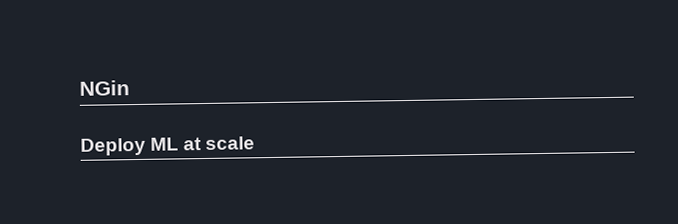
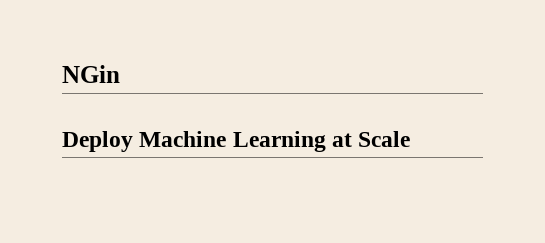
[150,136,256,151] ML at scale -> [139,131,411,152] Machine Learning at Scale

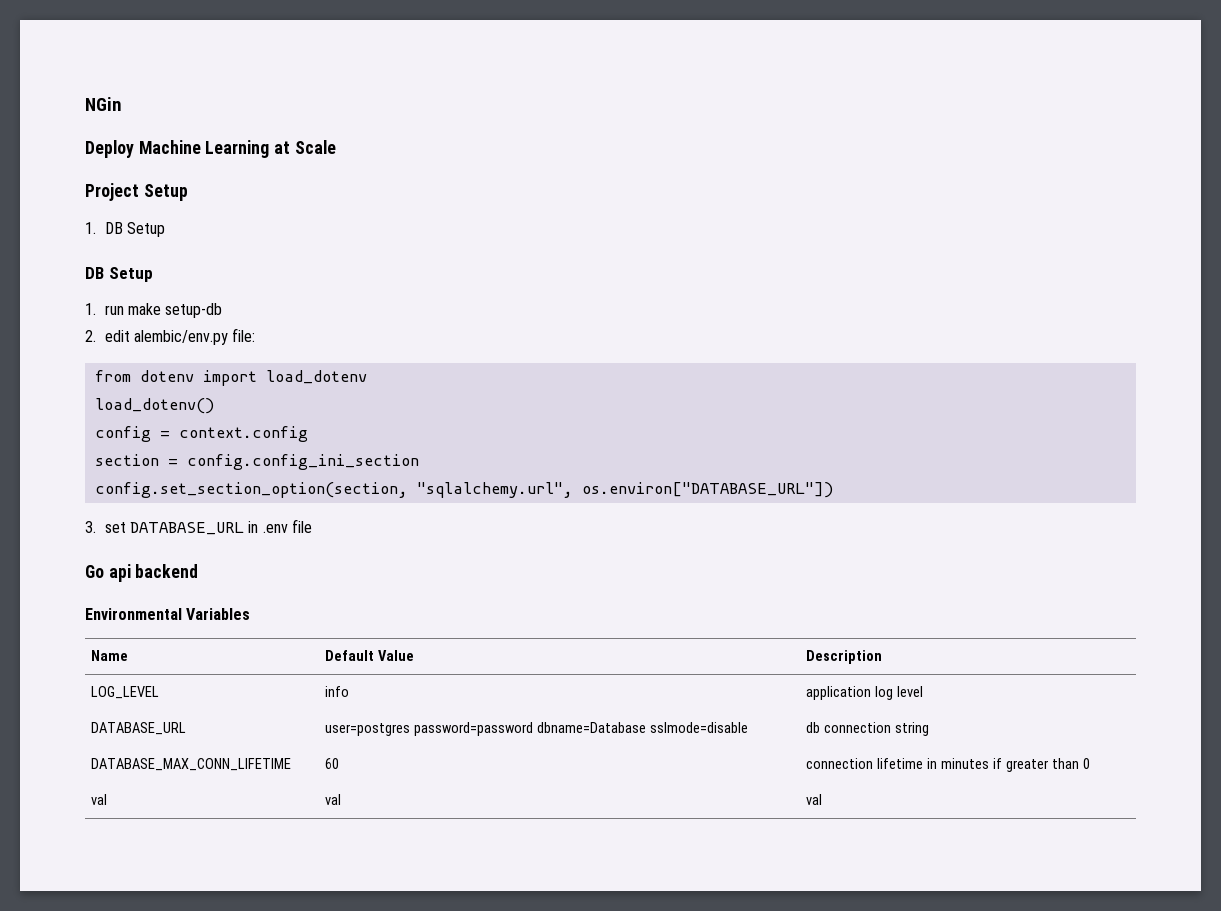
(411, 139) none -> [85,183,188,201] [85,222,166,237] [85,267,153,282] [85,303,223,318] [85,328,256,345] [94,370,367,386] [94,398,214,414] [94,426,308,442] [94,454,419,470] [94,482,833,498] [85,519,313,535] [85,564,199,582] [85,608,251,620] [91,650,129,661] [325,650,415,661] [806,650,883,664] [91,686,160,699] [325,686,350,697] [806,686,924,700] [91,722,187,735] [325,722,749,736] [806,722,930,736] [91,758,292,771] [325,758,340,769] [806,758,1090,772] [91,794,108,805] [325,794,342,805] [806,794,823,805] // Project Setup // 1. DB Setup // DB Setup // 1. run make setup-db // 2. edit alembic/env.py file: // from dotenv import load_dotenv // load_dotenv() // config = context.config // section = config.config_ini_section // config.set_section_option(section, "sqlalchemy.url", os.environ["DATABASE_URL"]) // 3. set DATABASE_URL in .env file // Go api backend // Environmental Variables // Name | Default Value | Description // LOG_LEVEL | info | application log level // DATABASE_URL | user=postgres password=password dbname=Database sslmode=disable | db connection string // DATABASE_MAX_CONN_LIFETIME | 60 | connection lifetime in minutes if greater than 0 // val | val | val

